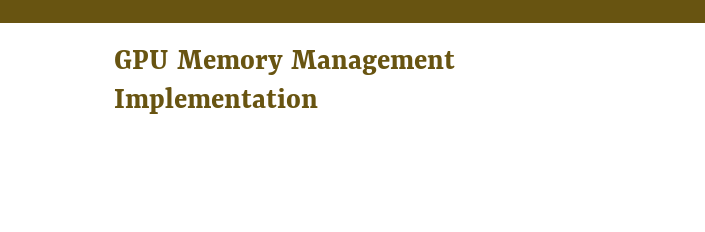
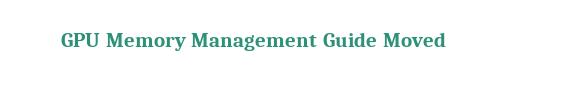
[114,87,318,114] Implementation -> [323,32,446,47] Guide Moved

